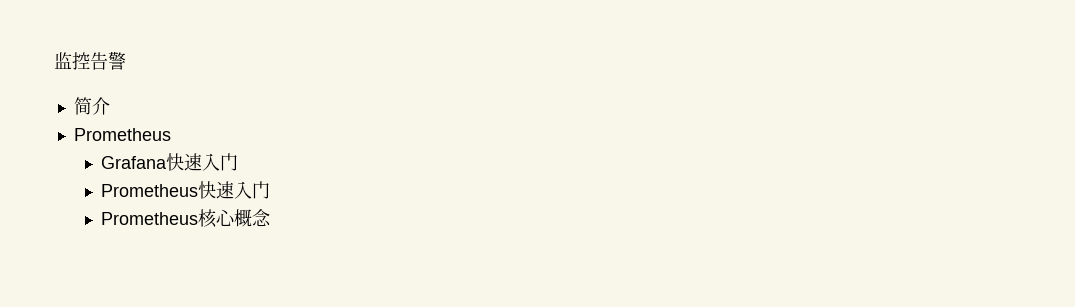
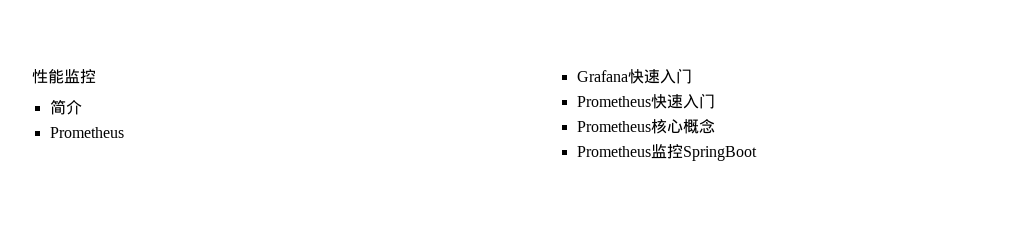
[54,51,126,70] 监控告警 -> [32,69,96,84] 性能监控
(271, 218) none -> [576,144,757,161] // Prometheus监控SpringBoot

